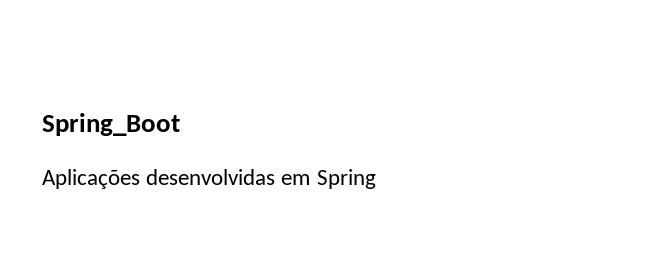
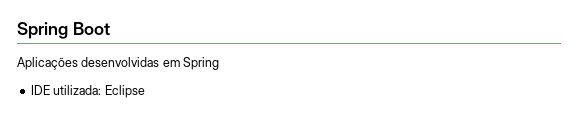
[42,113,180,136] Spring_Boot -> [17,22,110,39] Spring Boot
(376, 179) none -> [30,85,145,98] // IDE utilizada: Eclipse

